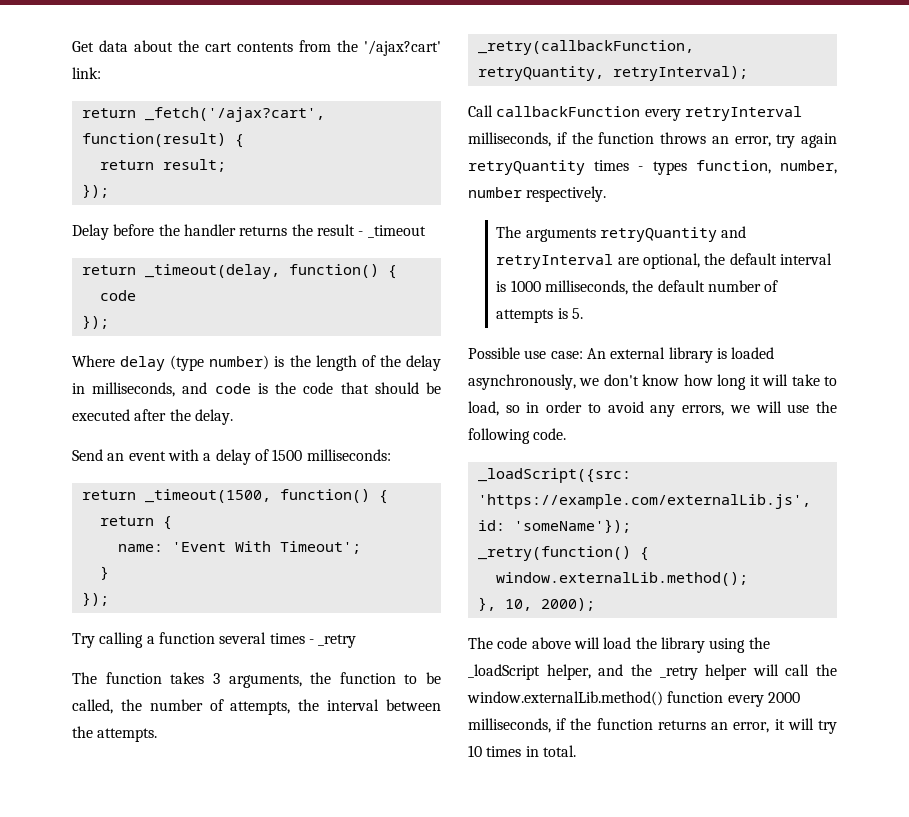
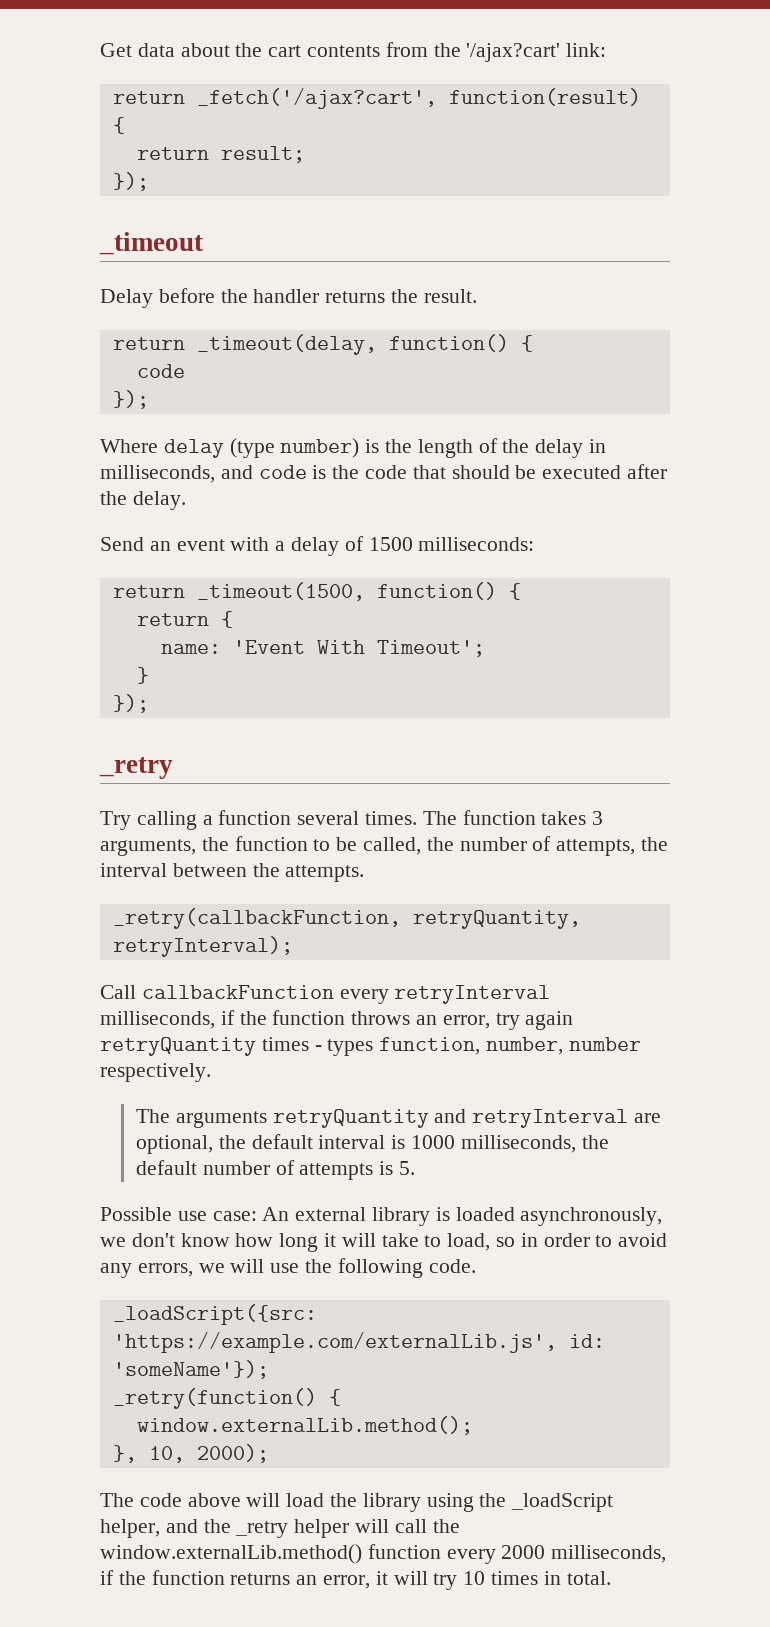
(109, 191) none -> [99,232,203,255] // _timeout
[316,224,426,238] result - _timeout -> [423,289,477,303] result.
(109, 599) none -> [99,757,173,779] // _retry
[269,633,357,648] times - _retry // -> [365,811,418,825] times.

